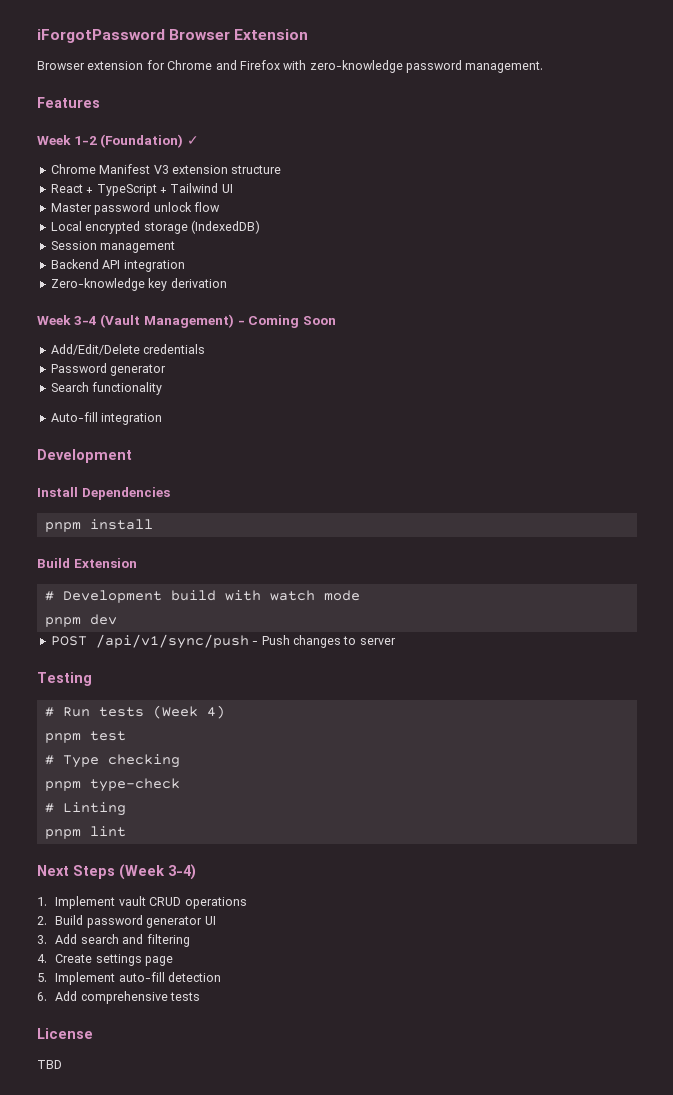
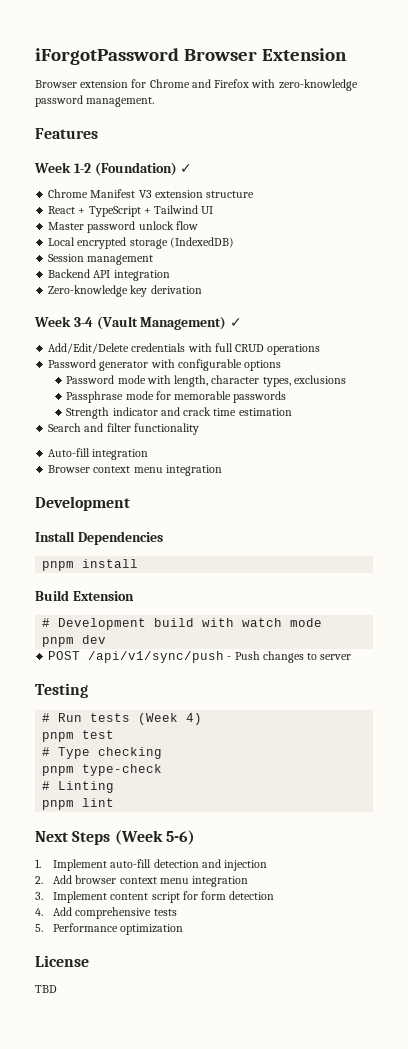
[237,315,336,328] - Coming Soon -> [230,318,243,327] ✓
[50,363,167,376] // Password generator -> [187,343,321,355] [48,359,282,371] [66,375,346,387] [66,391,287,403] [66,407,292,419] with full CRUD operations // Password generator with configurable options // Password mode with length, character types, exclusions // Passphrase mode for memorable passwords // Strength indicator and crack time estimation
(89, 387) none -> [84,423,131,432] and filter
(163, 419) none -> [48,465,222,476] // Browser context menu integration
[168,864,196,880] [37,896,247,909] [37,915,216,928] [37,934,190,947] [37,954,174,966] [37,972,222,985] [37,992,47,1001] 3-4) // 1. Implement vault CRUD operations // 2. Build password generator UI // 3. Add search and filtering // 4. Create settings page // 5. Implement auto-fill detection // 6. -> [165,830,195,845] [35,859,268,871] [35,875,249,887] [35,891,275,903] [35,908,43,916] 5-6) // 1. Implement auto-fill detection and injection // 2. Add browser context menu integration // 3. Implement content script for form detection // 4.
(201, 996) none -> [35,923,184,935] // 5. Performance optimization

